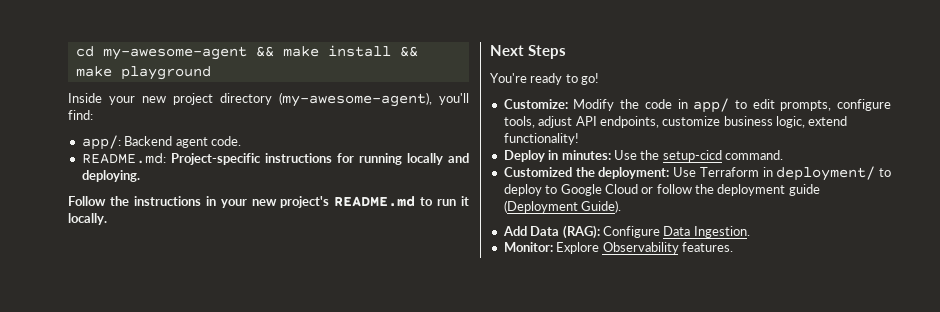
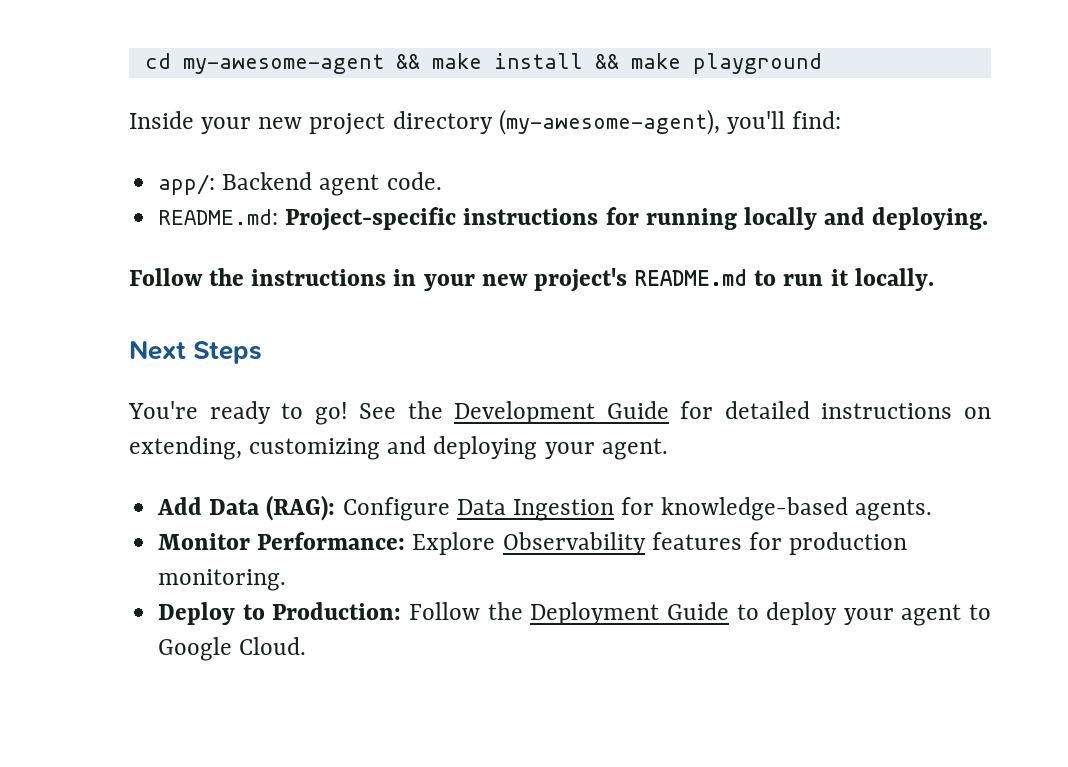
[503,98,892,113] [503,116,848,128] [503,133,579,145] [503,150,783,162] [503,166,891,181] [503,184,820,196] [503,200,622,213] // Customize: Modify the code in app/ to edit prompts, configure tools, adjust API endpoints, customize business logic, extend functionality! // Deploy in minutes: Use the setup-cicd command. // Customized the deployment: Use Terraform in deployment/ to deploy to Google Cloud or follow the deployment guide (Deployment Guide). -> [359,401,991,424] [129,436,668,460] See the Development Guide for detailed instructions on extending, customizing and deploying your agent.
[693,226,750,238] [503,242,733,254] Ingestion. // Monitor: Explore Observability features. -> [512,497,933,521] [158,532,908,555] [158,569,287,591] [158,602,991,626] [158,637,307,661] Ingestion for knowledge-based agents. // Monitor Performance: Explore Observability features for production monitoring. // Deploy to Production: Follow the Deployment Guide to deploy your agent to Google Cloud.

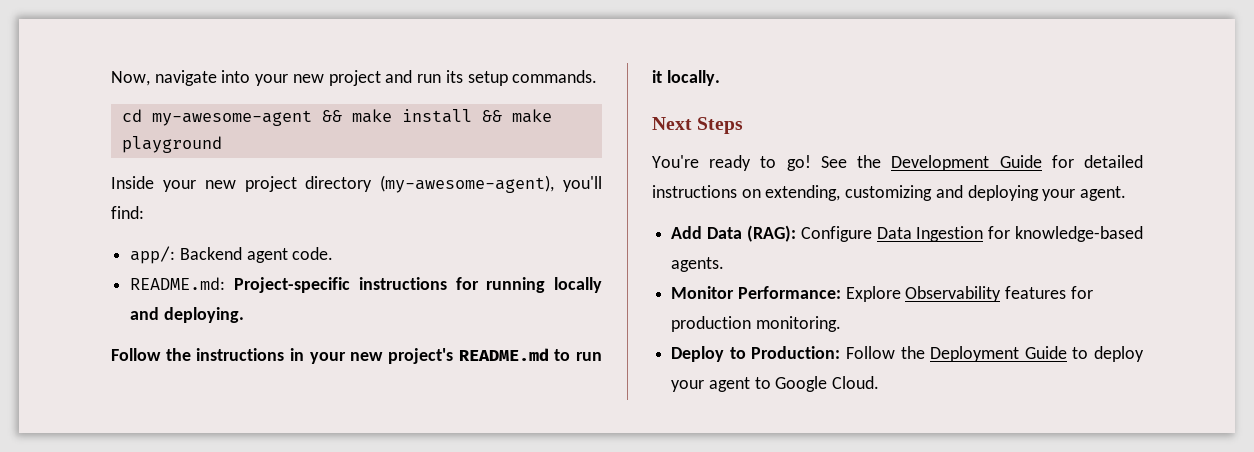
(144, 61) none -> [111,70,598,86] Now, navigate into your new project and run its setup commands. //

